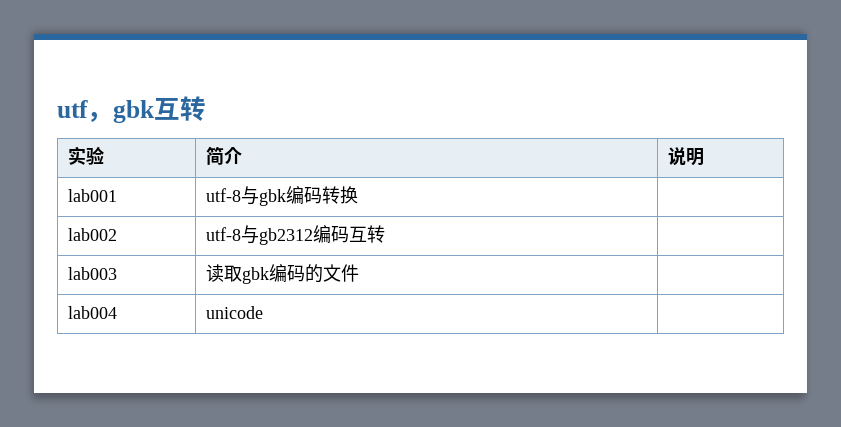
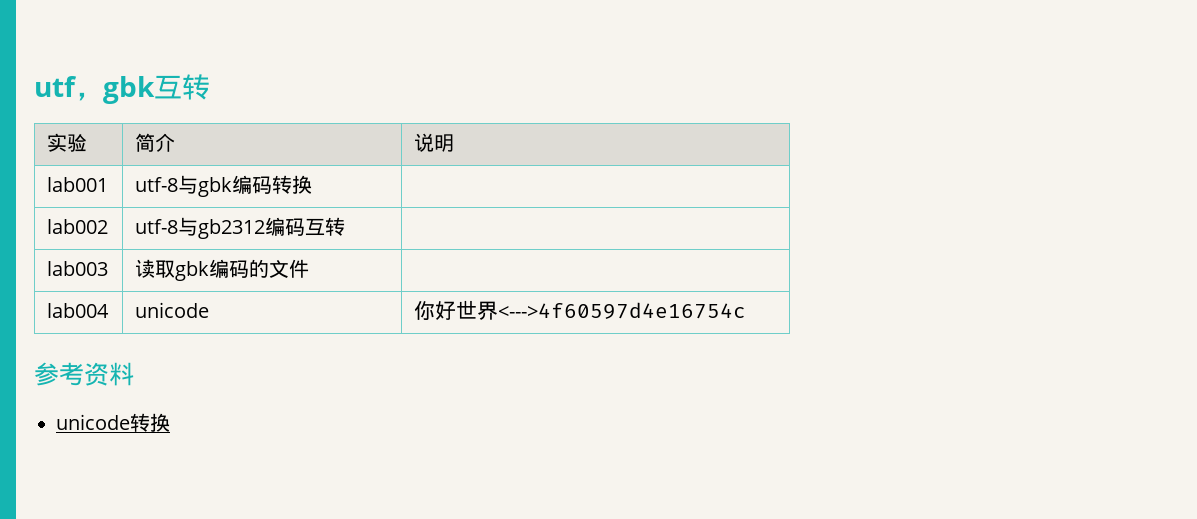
(263, 312) none -> [414,300,747,320] [34,362,134,386] [56,413,170,432] 你好世界<--->4f60597d4e16754c // 参考资料 // unicode转换

